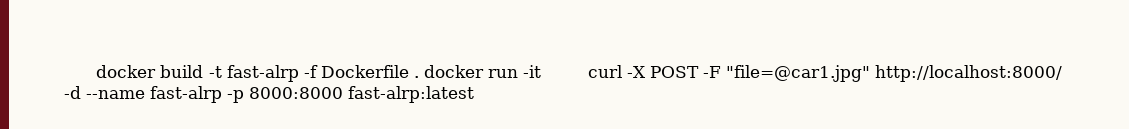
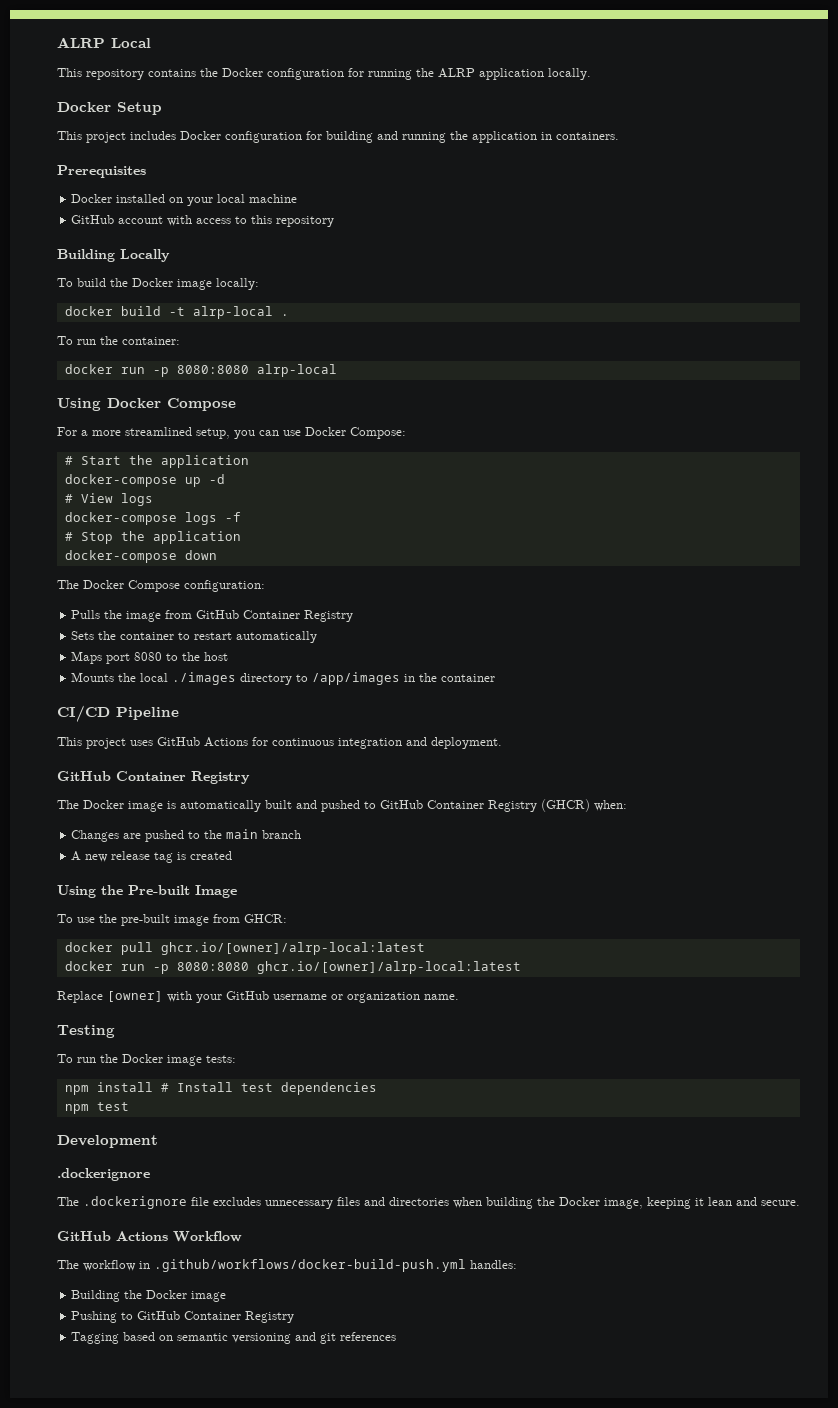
[96,65,542,82] [64,86,474,103] [588,65,1062,82] docker build -t fast-alrp -f Dockerfile . docker run -it -d --name fast-alrp -p 8000:8000 fast-alrp:latest // curl -X POST -F "file=@car1.jpg" http://localhost:8000/ -> [57,37,151,48] [57,68,591,80] [57,102,162,115] [57,131,619,143] [57,165,146,178] [71,194,298,206] [71,215,335,227] [57,249,170,262] [57,278,259,290] [64,306,289,319] [57,336,180,345] [64,364,337,377] [57,398,236,411] [57,427,406,439] [64,455,249,468] [64,474,225,487] [64,493,153,506] [64,512,241,525] [64,531,241,544] [64,550,217,563] [57,580,265,592] [71,610,354,622] [71,631,318,643] [71,651,229,664] [71,672,496,685] [57,705,179,722] [57,737,502,749] [57,771,250,784] [57,799,627,812] [71,829,302,842] [71,851,233,863] [57,885,237,898] [57,914,287,926] [64,942,425,955] [64,961,521,974] [57,991,459,1003] [57,1025,115,1038] [57,1054,236,1066] [64,1082,377,1095] [64,1102,129,1114] [57,1135,158,1148] [57,1168,150,1181] [57,1196,800,1209] [57,1231,242,1242] [57,1259,517,1272] [71,1290,227,1302] [71,1311,295,1323] [71,1332,397,1344] ALRP Local // This repository contains the Docker configuration for running the ALRP application locally. // Docker Setup // This project includes Docker configuration for building and running the application in containers. // Prerequisites // Docker installed on your local machine // GitHub account with access to this repository // Building Locally // To build the Docker image locally: // docker build -t alrp-local . // To run the container: // docker run -p 8080:8080 alrp-local // Using Docker Compose // For a more streamlined setup, you can use Docker Compose: // # Start the application // docker-compose up -d // # View logs // docker-compose logs -f // # Stop the application // docker-compose down // The Docker Compose configuration: // Pulls the image from GitHub Container Registry // Sets the container to restart automatically // Maps port 8080 to the host // Mounts the local ./images directory to /app/images in the container // CI/CD Pipeline // This project uses GitHub Actions for continuous integration and deployment. // GitHub Container Registry // The Docker image is automatically built and pushed to GitHub Container Registry (GHCR) when: // Changes are pushed to the main branch // A new release tag is created // Using the Pre-built Image // To use the pre-built image from GHCR: // docker pull ghcr.io/[owner]/alrp-local:latest // docker run -p 8080:8080 ghcr.io/[owner]/alrp-local:latest // Replace [owner] with your GitHub username or organization name. // Testing // To run the Docker image tests: // npm install # Install test dependencies // npm test // Development // .dockerignore // The .dockerignore file excludes unnecessary files and directories when building the Docker image, keeping it lean and secure. // GitHub Actions Workflow // The workflow in .github/workflows/docker-build-push.yml handles: // Building the Docker image // Pushing to GitHub Container Registry // Tagging based on semantic versioning and git references

